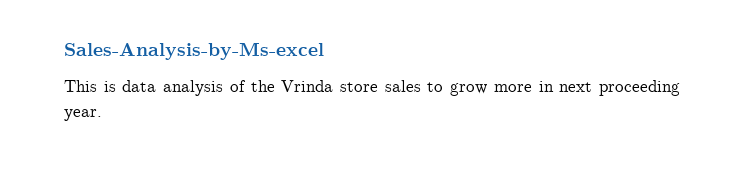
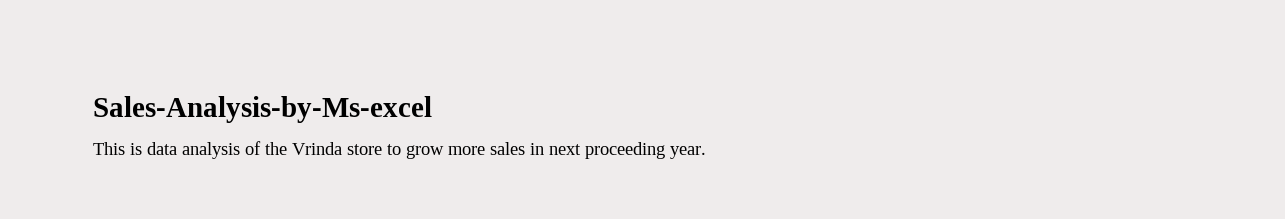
[384,80,421,92] sales -> (382, 149) none
(532, 88) none -> [490,142,525,155] sales

